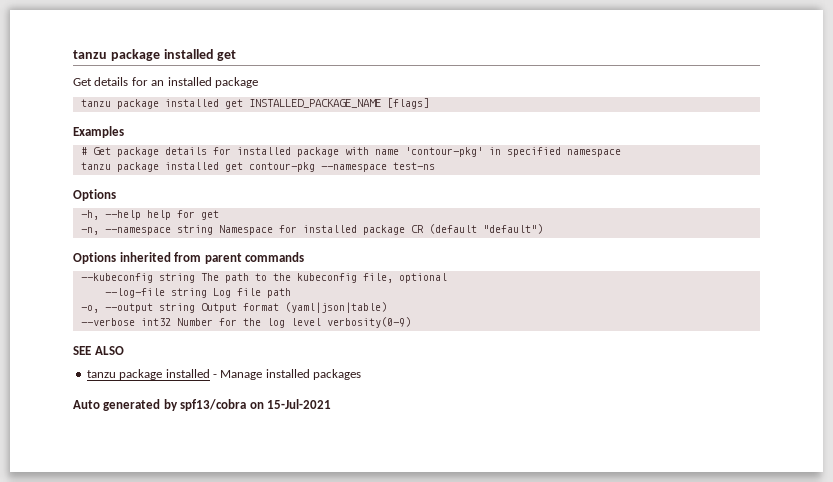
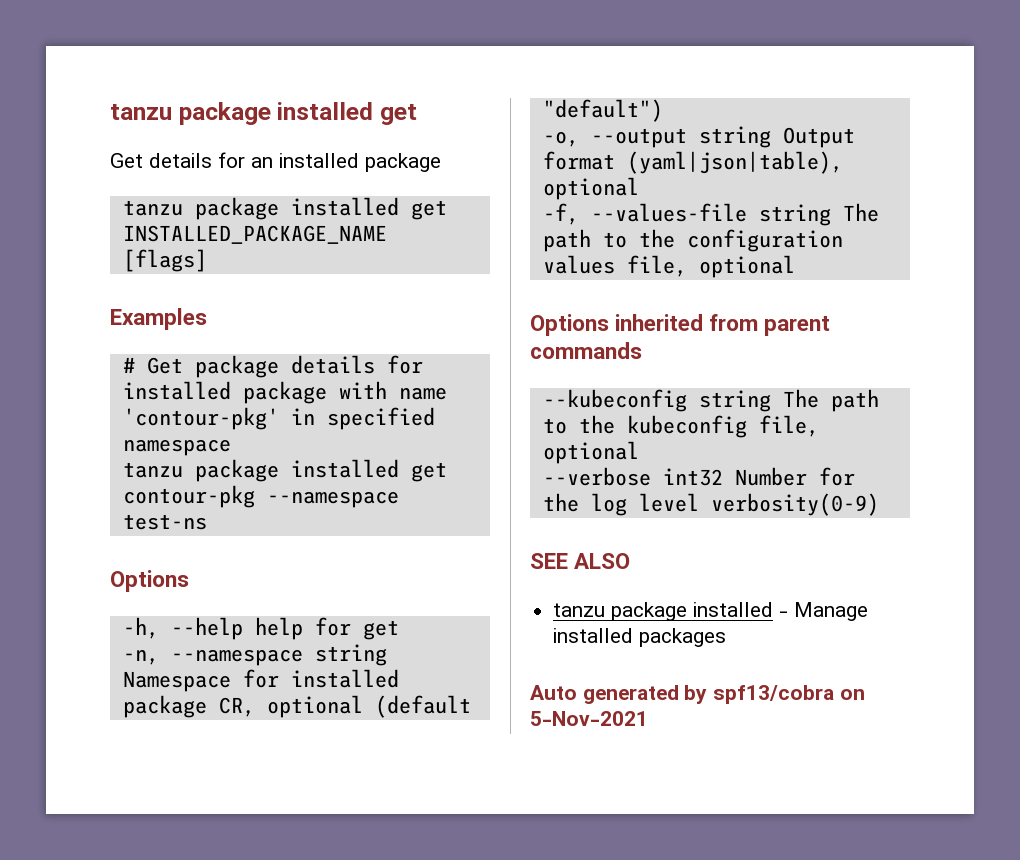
[410,225,424,233] CR -> [218,695,363,718] CR, optional
(543, 229) none -> [542,126,855,148] [542,151,843,174] [542,177,639,200] [542,203,879,226] [542,229,843,252] [542,255,795,278] // -o, --output string Output format (yaml|json|table), optional // -f, --values-file string The path to the configuration values file, optional
[104,288,291,298] [80,302,387,313] // --log-file string Log file path // -o, --output string Output format (yaml|json|table) -> (639, 452) none
[266,399,331,409] 15-Jul-2021 -> [530,711,648,726] 5-Nov-2021

